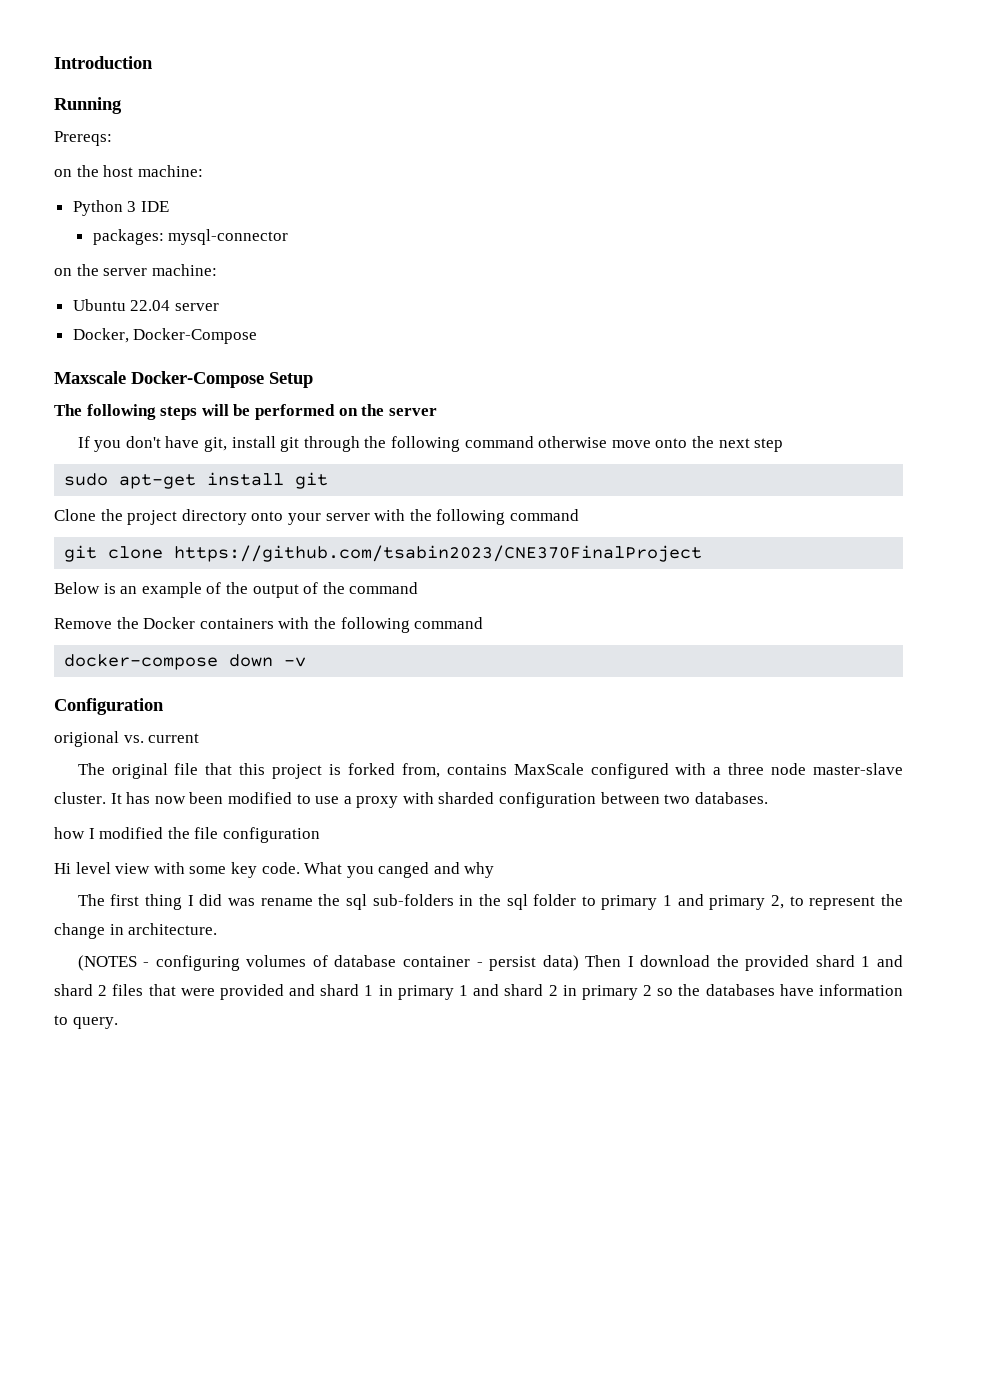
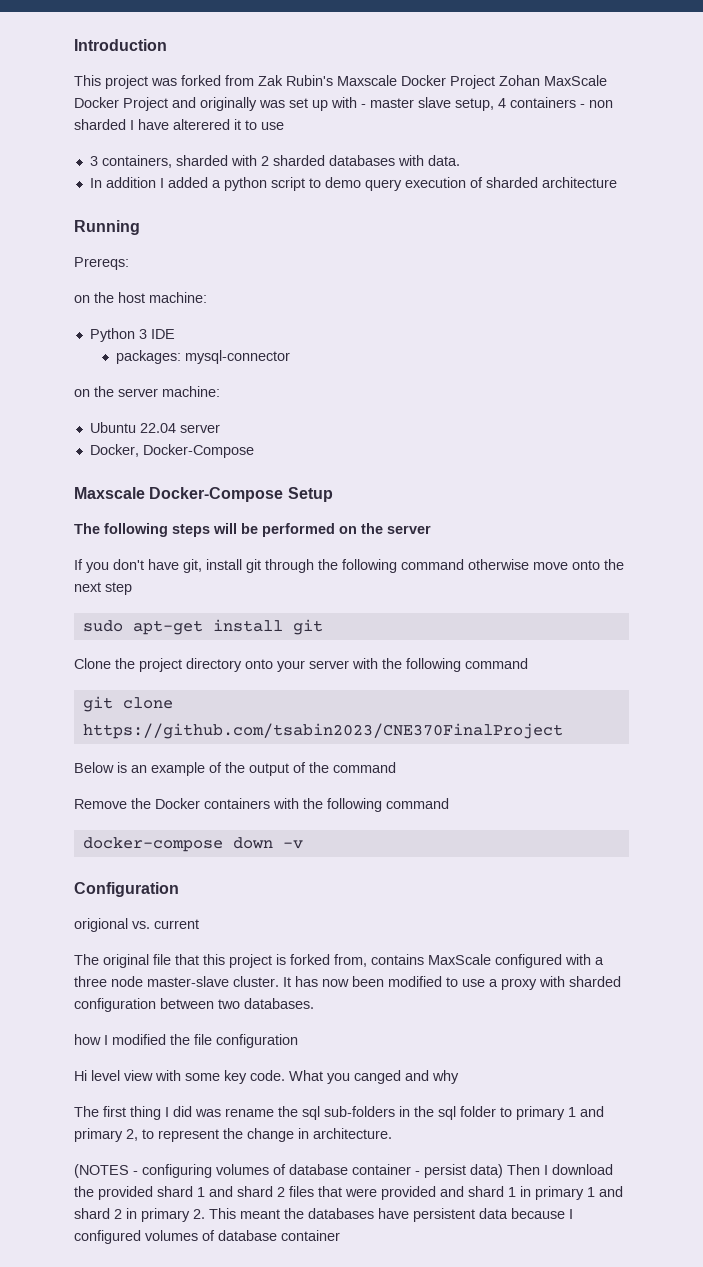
(153, 62) none -> [74,75,607,89] [74,97,613,111] [74,119,284,130] [89,155,460,168] [89,177,617,191] // This project was forked from Zak Rubin's Maxscale Docker Project Zohan MaxScale Docker Project and originally was set up with - master slave setup, 4 containers - non sharded I have alterered it to use // 3 containers, sharded with 2 sharded databases with data. // In addition I added a python script to demo query execution of sharded architecture
[643,984,903,996] [54,1015,118,1029] 2 so the databases have information to query. -> [193,1208,573,1222] [74,1230,340,1244] 2. This meant the databases have persistent data because I configured volumes of database container

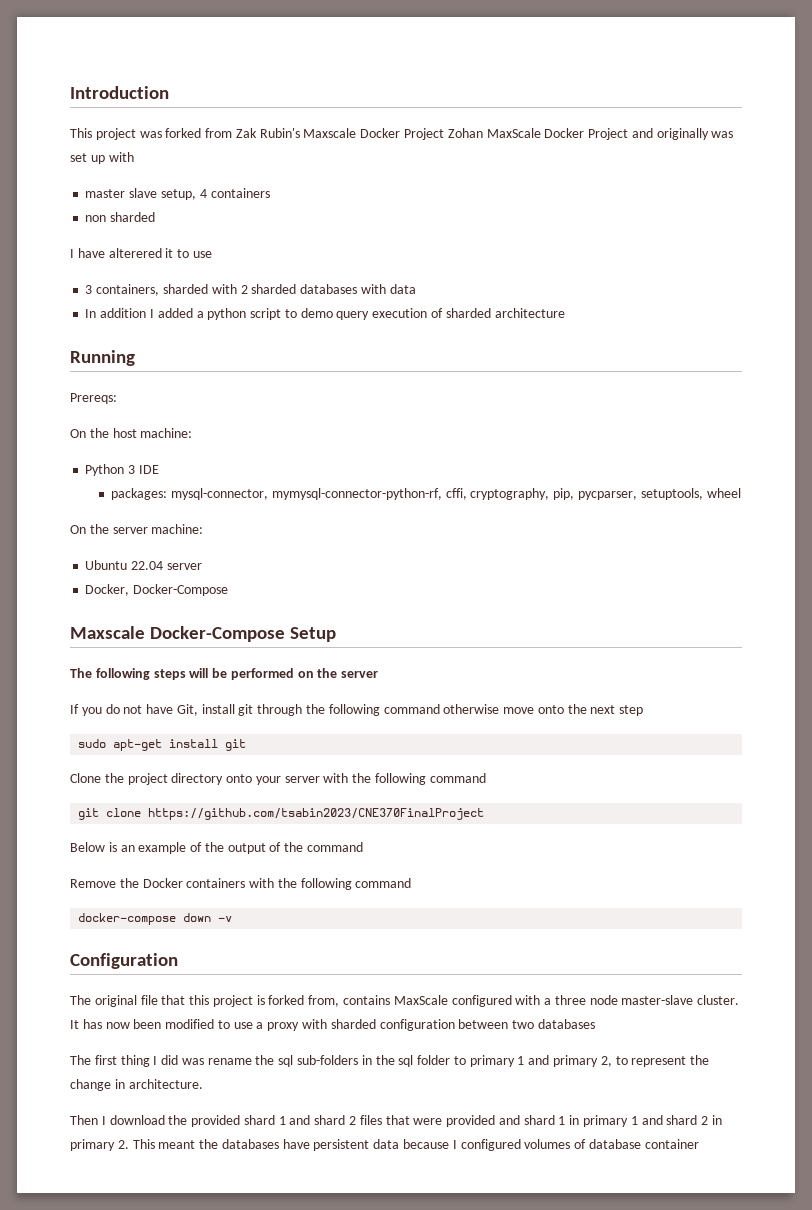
[361,104,366,108] - -> (134, 157) //
[580,104,585,108] - -> (270, 193) //
(126, 124) none -> (156, 217) //
[427,155,460,166] data. -> [389,284,416,294] data
[74,295,90,303] on -> [70,429,86,438] On
[184,350,290,364] [74,389,90,397] mysql-connector // on -> [171,488,741,500] [70,525,86,534] mysql-connector, mymysql-connector-python-rf, cffi, cryptography, pip, pycparser, setuptools, wheel // On
[113,559,202,573] don't have git, -> [105,704,198,716] do not have Git,
[74,918,199,932] // origional vs. current -> (178, 961) none
[244,998,314,1009] [74,1034,298,1048] [74,1070,459,1084] databases. // how I modified the file configuration // Hi level view with some key code. What you canged and why -> [537,1019,595,1029] databases
[74,1164,503,1178] (NOTES - configuring volumes of database container - persist data) -> (203, 1084) none

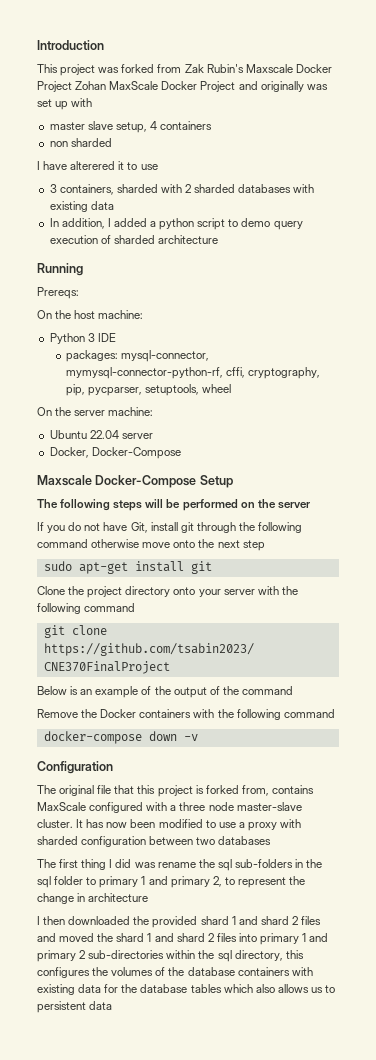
(386, 289) none -> [49,201,88,212] existing
[100,308,147,318] addition -> [61,218,105,229] addition,
[128,1079,203,1089] [70,1115,165,1125] architecture. // Then I download -> [88,893,149,902] [37,916,131,925] architecture // I then downloaded
[385,1115,722,1127] [70,1139,699,1151] that were provided and shard 1 in primary 1 and shard 2 in primary 2. This meant the databases have persistent data because I configured volumes of database container -> [37,933,329,945] [37,950,304,962] [37,967,313,978] [37,984,336,995] [37,1001,113,1013] and moved the shard 1 and shard 2 files into primary 1 and primary 2 sub-directories within the sql directory, this configures the volumes of the database containers with existing data for the database tables which also allows us to persistent data

